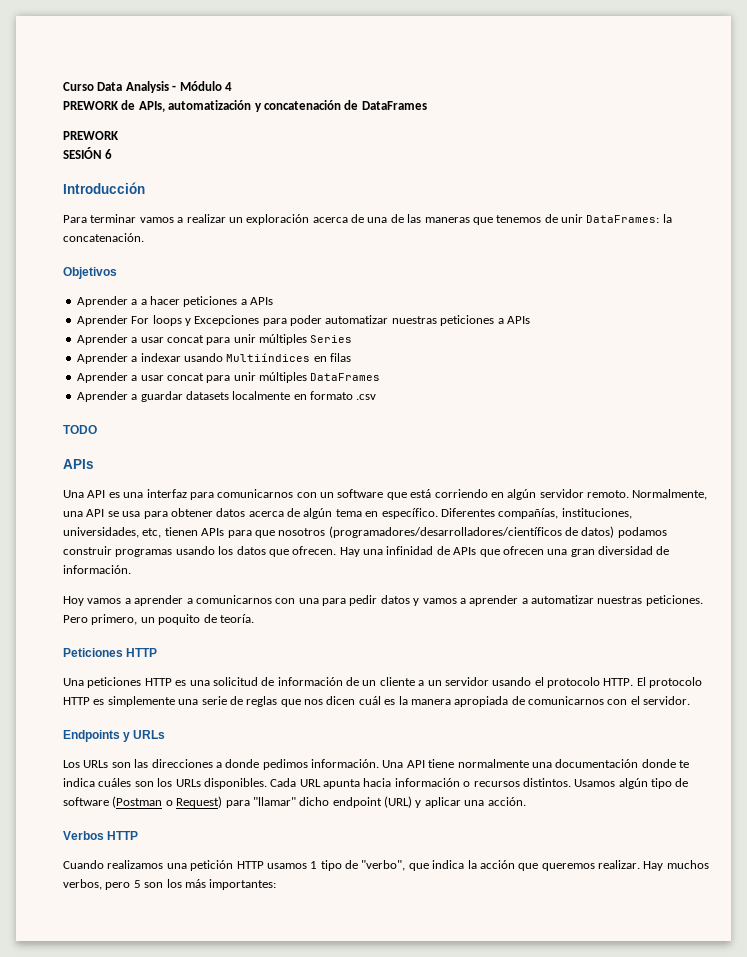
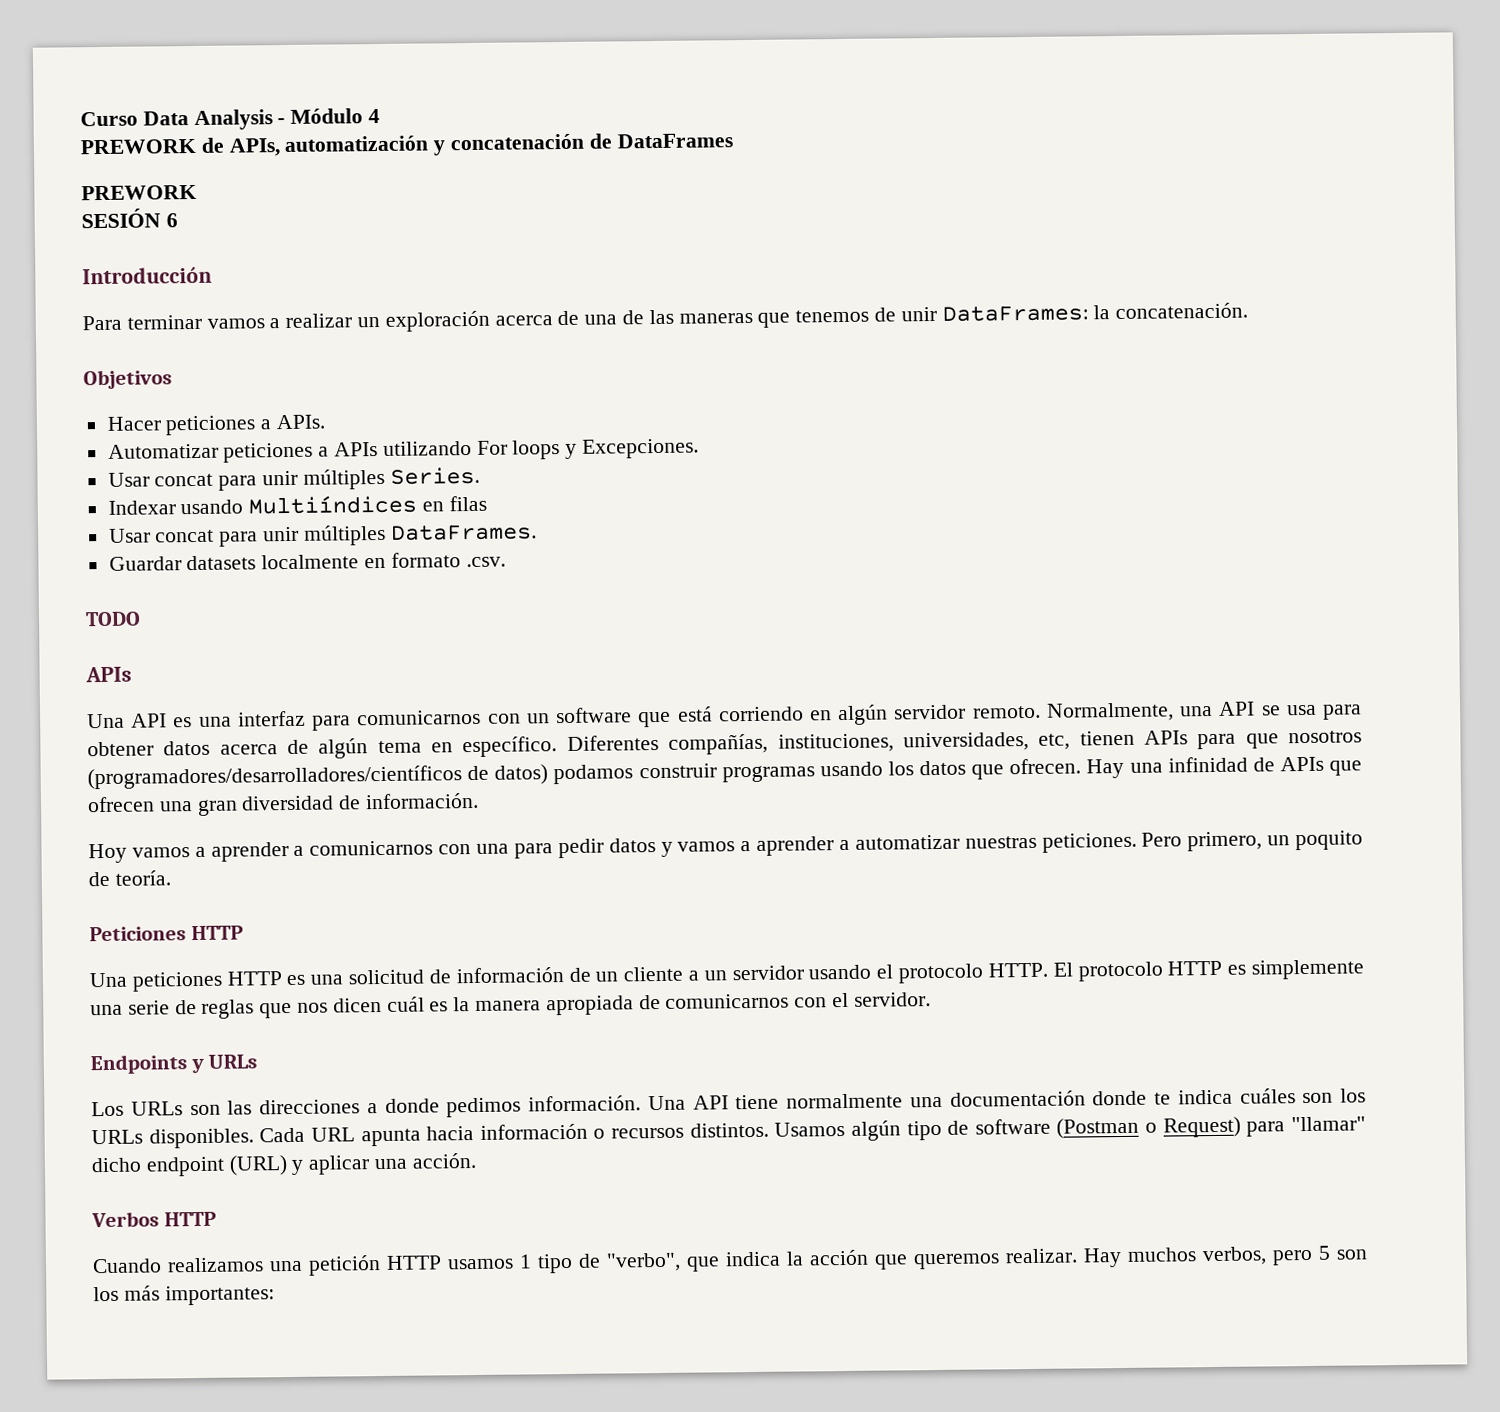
[76,296,273,307] [76,315,128,326] Aprender a a hacer peticiones a APIs // Aprender -> [106,414,326,436] [107,441,472,463] Hacer peticiones a APIs. // Automatizar peticiones a APIs utilizando
[194,315,530,326] [76,334,353,345] [76,353,181,364] Excepciones para poder automatizar nuestras peticiones a APIs // Aprender a usar concat para unir múltiples Series // Aprender a indexar -> [582,438,700,459] [107,466,480,491] [107,500,176,515] Excepciones. // Usar concat para unir múltiples Series. // Indexar
[76,372,381,383] [76,391,183,402] Aprender a usar concat para unir múltiples DataFrames // Aprender a guardar -> [108,524,537,547] [108,556,182,571] Usar concat para unir múltiples DataFrames. // Guardar
[356,394,377,400] .csv -> [465,556,506,568] .csv.

